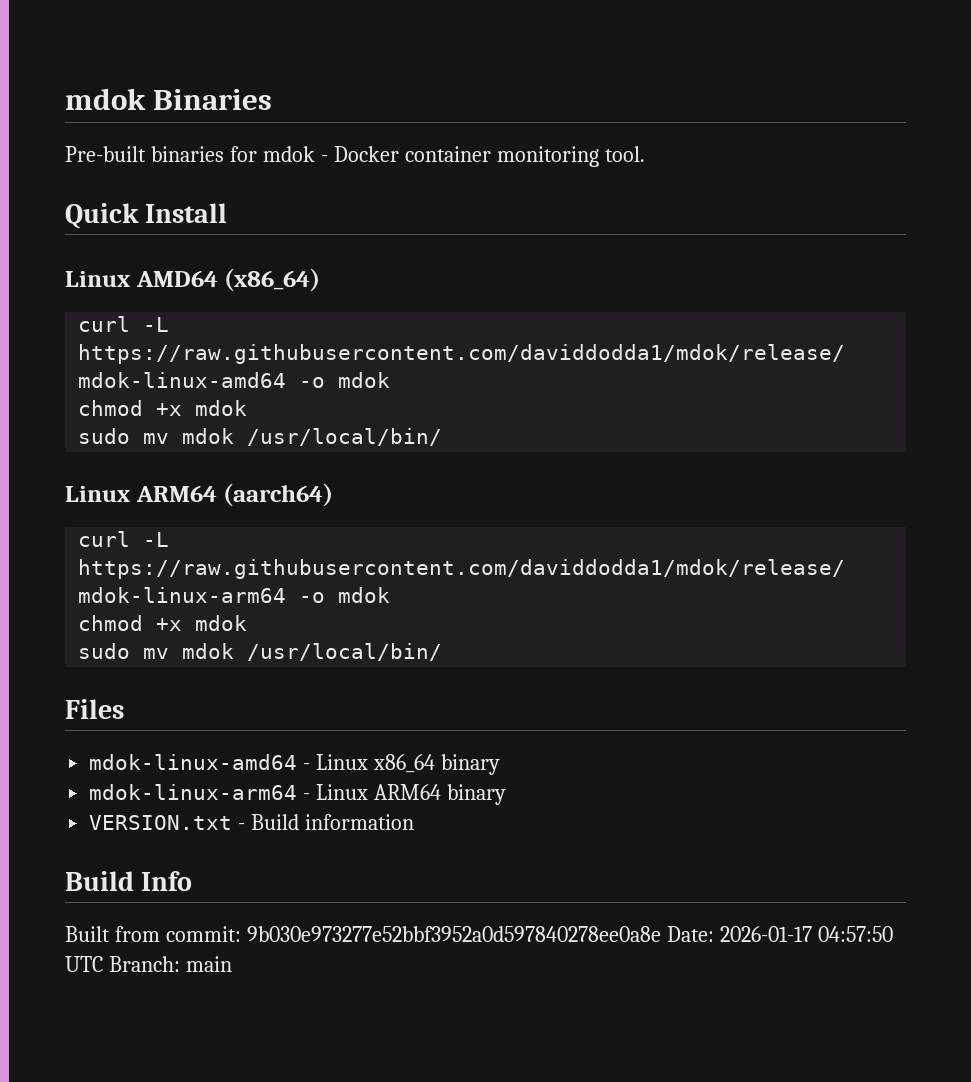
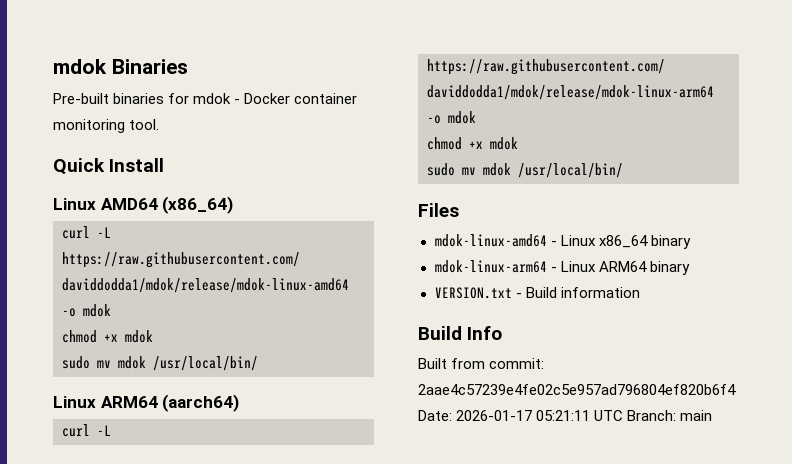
[246,926,661,942] 9b030e973277e52bbf3952a0d597840278ee0a8e -> [418,384,736,395] 2aae4c57239e4fe02c5e957ad796804ef820b6f4
[817,926,893,942] 04:57:50 -> [536,410,591,421] 05:21:11

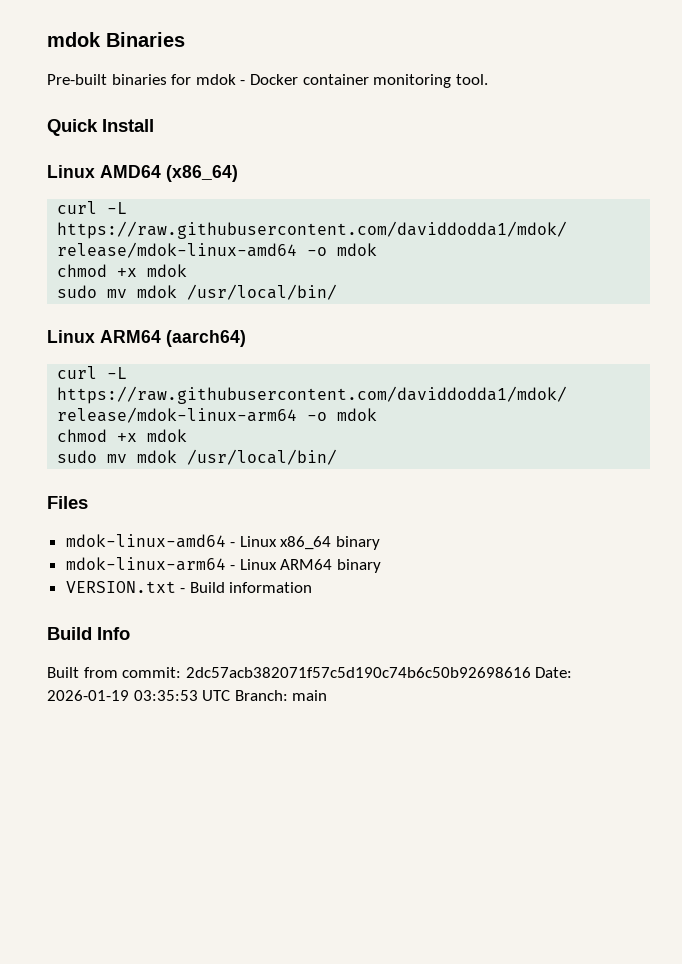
[418,384,736,395] [418,410,591,421] 2aae4c57239e4fe02c5e957ad796804ef820b6f4 Date: 2026-01-17 05:21:11 -> [185,667,573,678] [47,690,198,701] 2dc57acb382071f57c5d190c74b6c50b92698616 Date: 2026-01-19 03:35:53

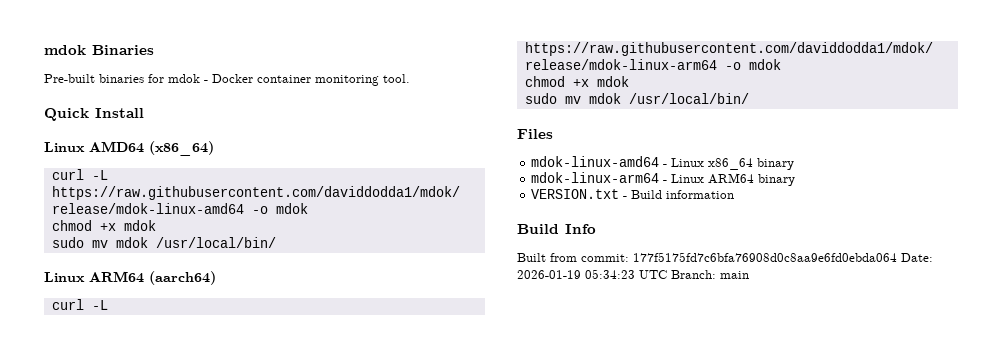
[185,667,531,678] 2dc57acb382071f57c5d190c74b6c50b92698616 -> [633,252,897,262] 177f5175fd7c6bfa76908d0c8aa9e6fd0ebda064
[133,690,198,701] 03:35:53 -> [585,269,635,279] 05:34:23

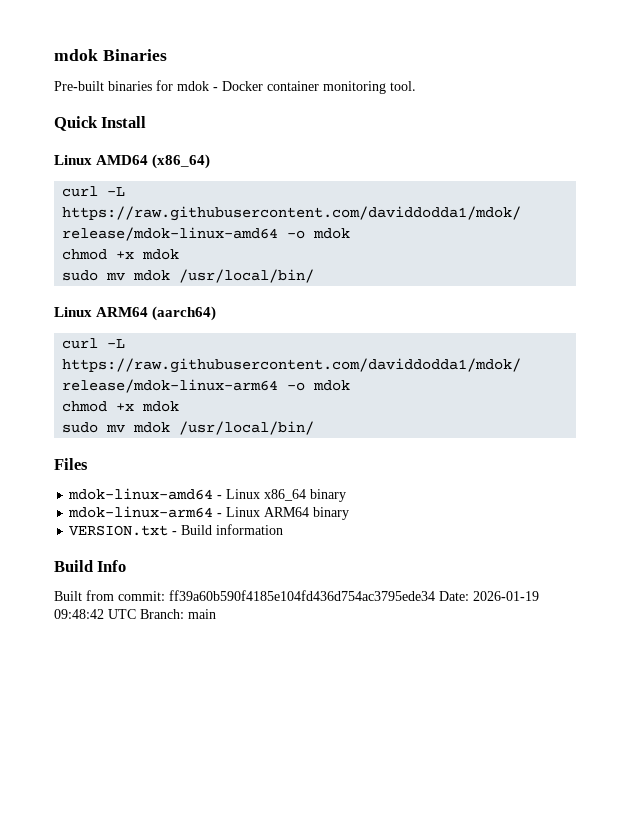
[633,252,897,262] 177f5175fd7c6bfa76908d0c8aa9e6fd0ebda064 -> [169,590,435,601] ff39a60b590f4185e104fd436d754ac3795ede34
[585,269,635,279] 05:34:23 -> [54,609,104,619] 09:48:42

